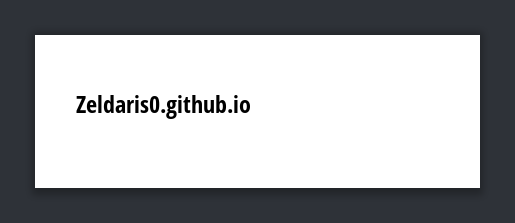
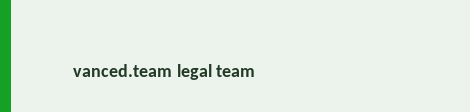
[76,95,251,119] Zeldaris0.github.io -> [73,64,256,80] vanced.team legal team

